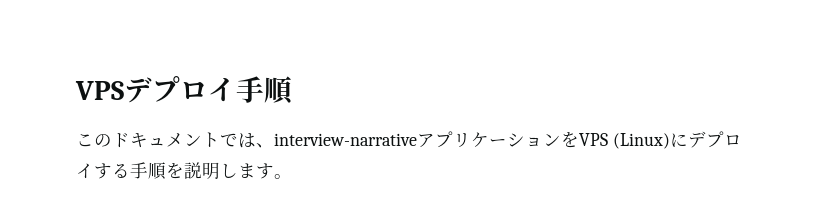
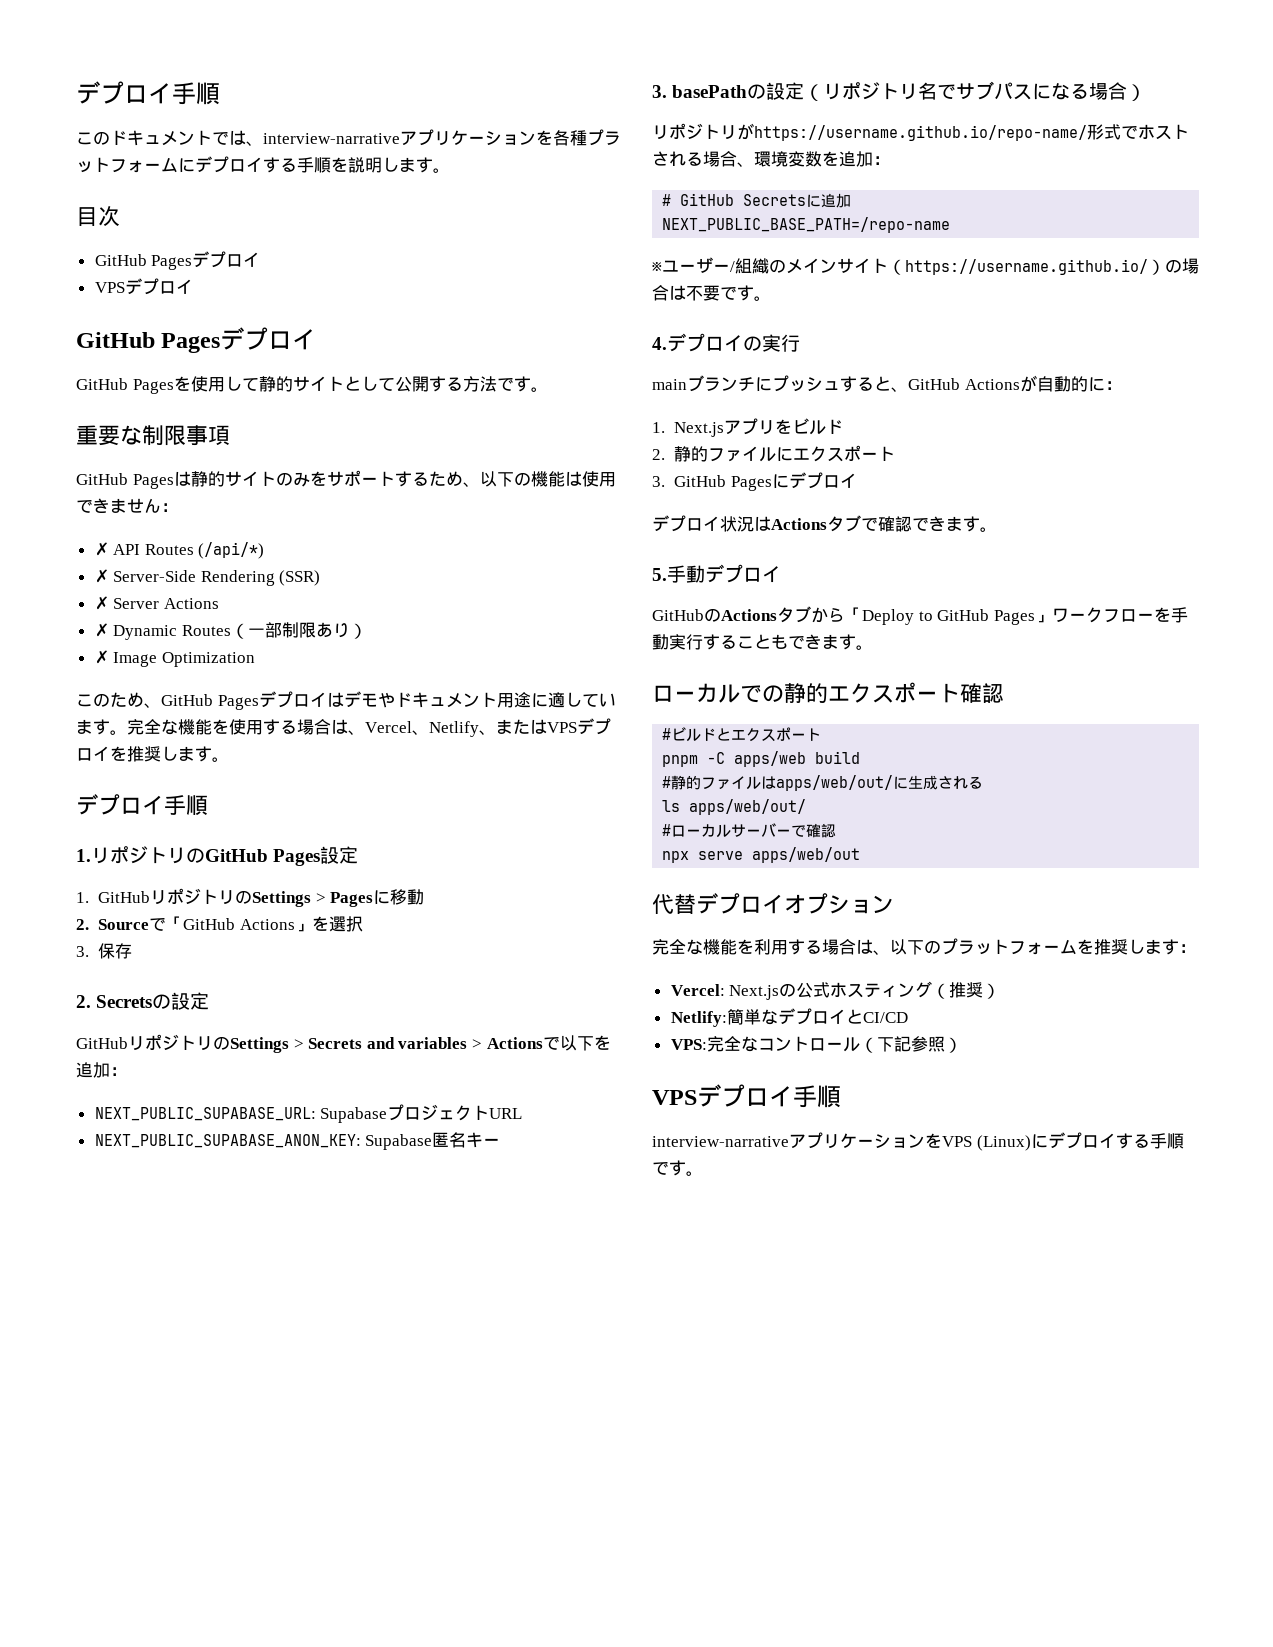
[75,81,124,100] VPS -> (76, 92) none
[579,133,670,149] VPS (Linux) -> [553,129,621,146] [76,157,178,173] 各種プラットフォーム
(292, 176) none -> [76,206,120,226] [94,251,261,270] [94,278,193,295] [76,327,317,353] [76,376,548,394] [76,425,230,446] [76,470,616,489] [76,498,178,513] [94,542,265,559] [94,569,321,586] [94,596,219,610] [94,622,367,640] [94,650,255,667] [76,691,616,710] [76,718,611,737] [76,746,229,762] [76,794,208,816] [76,846,359,866] [76,888,425,907] [76,916,363,932] [76,943,133,959] [76,992,210,1010] [76,1034,611,1053] [76,1062,127,1078] [94,1104,523,1123] [94,1132,501,1150] [652,81,1147,101] [652,123,1189,141] [652,151,890,167] [662,193,852,208] [662,217,951,233] [652,257,1199,275] [652,285,771,301] [652,333,800,352] [652,375,1122,392] [652,418,844,437] [652,445,896,462] [652,472,857,491] [652,515,997,532] [652,564,781,583] [652,606,1188,625] [652,634,873,650] [652,682,1004,703] [662,727,822,742] [662,751,861,767] [662,775,984,791] [662,799,807,815] [662,823,837,838] [662,847,861,863] [652,893,894,914] [652,938,1196,955] [670,981,1001,1000] [670,1008,908,1027] [670,1036,962,1053] [652,1084,841,1108] [652,1132,1184,1151] [652,1160,703,1176] // 目次 // GitHub Pagesデプロイ // VPSデプロイ // GitHub Pagesデプロイ // GitHub Pagesを使用して静的サイトとして公開する方法です。 // 重要な制限事項 // GitHub Pagesは静的サイトのみをサポートするため、以下の機能は使用できません： // ✗ API Routes (/api/*) // ✗ Server-Side Rendering (SSR) // ✗ Server Actions // ✗ Dynamic Routes（一部制限あり） // ✗ Image Optimization // このため、GitHub Pagesデプロイはデモやドキュメント用途に適しています。完全な機能を使用する場合は、Vercel、Netlify、またはVPSデプロイを推奨します。 // デプロイ手順 // 1.リポジトリのGitHub Pages設定 // 1. GitHubリポジトリのSettings > Pagesに移動 // 2. Sourceで「GitHub Actions」を選択 // 3.保存 // 2. Secretsの設定 // GitHubリポジトリのSettings > Secrets and variables > Actionsで以下を追加： // NEXT_PUBLIC_SUPABASE_URL: SupabaseプロジェクトURL // NEXT_PUBLIC_SUPABASE_ANON_KEY: Supabase匿名キー // 3. basePathの設定（リポジトリ名でサブパスになる場合） // リポジトリがhttps://username.github.io/repo-name/形式でホストされる場合、環境変数を追加： // # GitHub Secretsに追加 // NEXT_PUBLIC_BASE_PATH=/repo-name // ※ユーザー/組織のメインサイト（https://username.github.io/）の場合は不要です。 // 4.デプロイの実行 // mainブランチにプッシュすると、GitHub Actionsが自動的に： // 1. Next.jsアプリをビルド // 2.静的ファイルにエクスポート // 3. GitHub Pagesにデプロイ // デプロイ状況はActionsタブで確認できます。 // 5.手動デプロイ // GitHubのActionsタブから「Deploy to GitHub Pages」ワークフローを手動実行することもできます。 // ローカルでの静的エクスポート確認 // #ビルドとエクスポート // pnpm -C apps/web build // #静的ファイルはapps/web/out/に生成される // ls apps/web/out/ // #ローカルサーバーで確認 // npx serve apps/web/out // 代替デプロイオプション // 完全な機能を利用する場合は、以下のプラットフォームを推奨します： // Vercel: Next.jsの公式ホスティング（推奨） // Netlify:簡単なデプロイとCI/CD // VPS:完全なコントロール（下記参照） // VPSデプロイ手順 // interview-narrativeアプリケーションをVPS (Linux)にデプロイする手順です。

